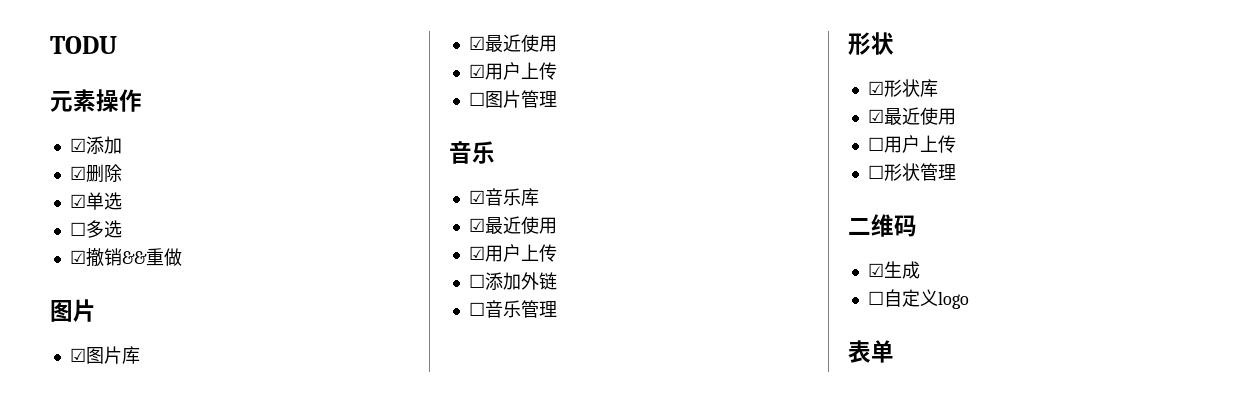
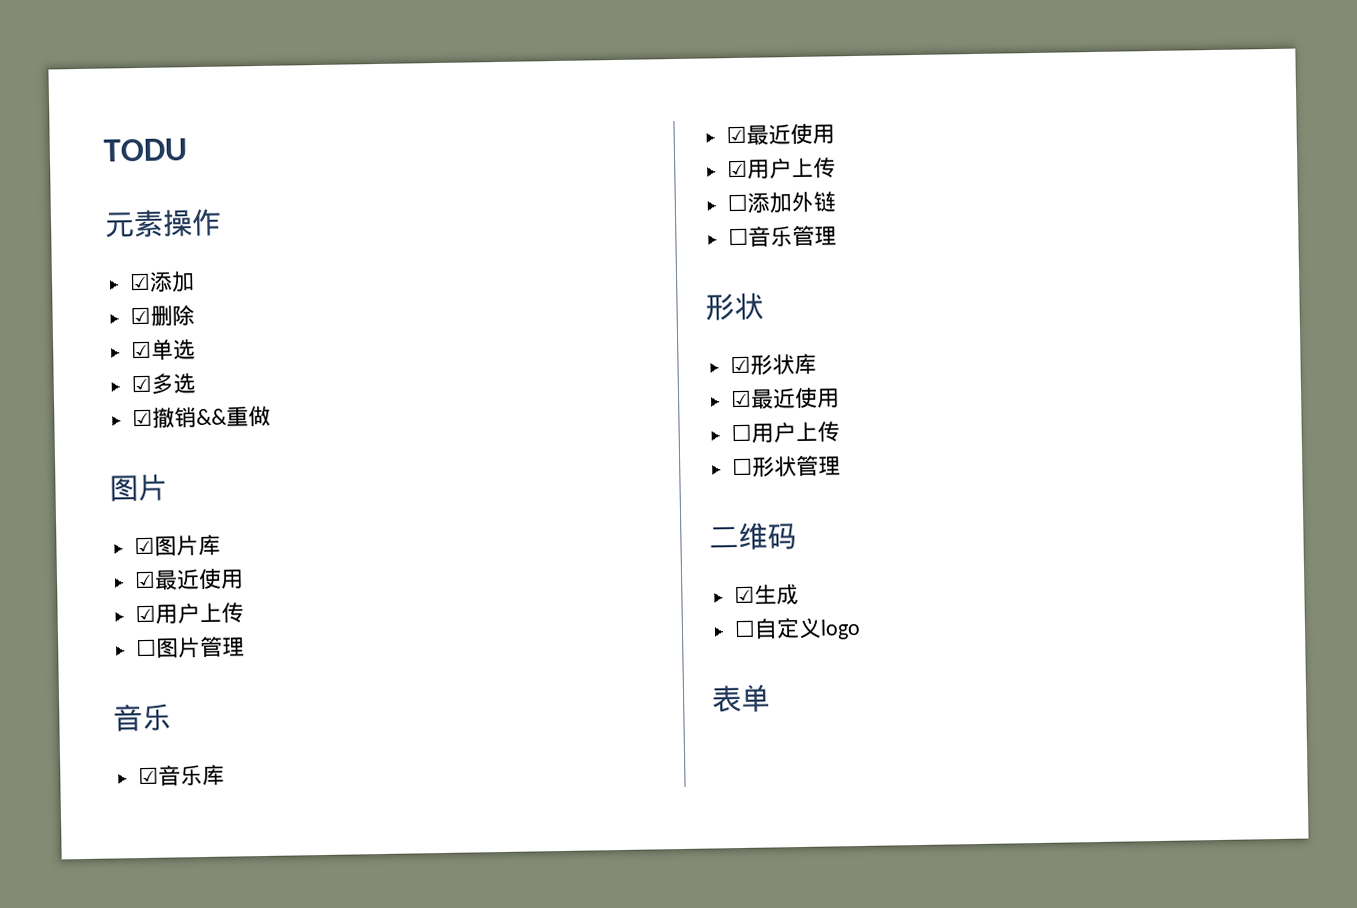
[69,222,86,236] ☐ -> [130,374,152,393] ☑

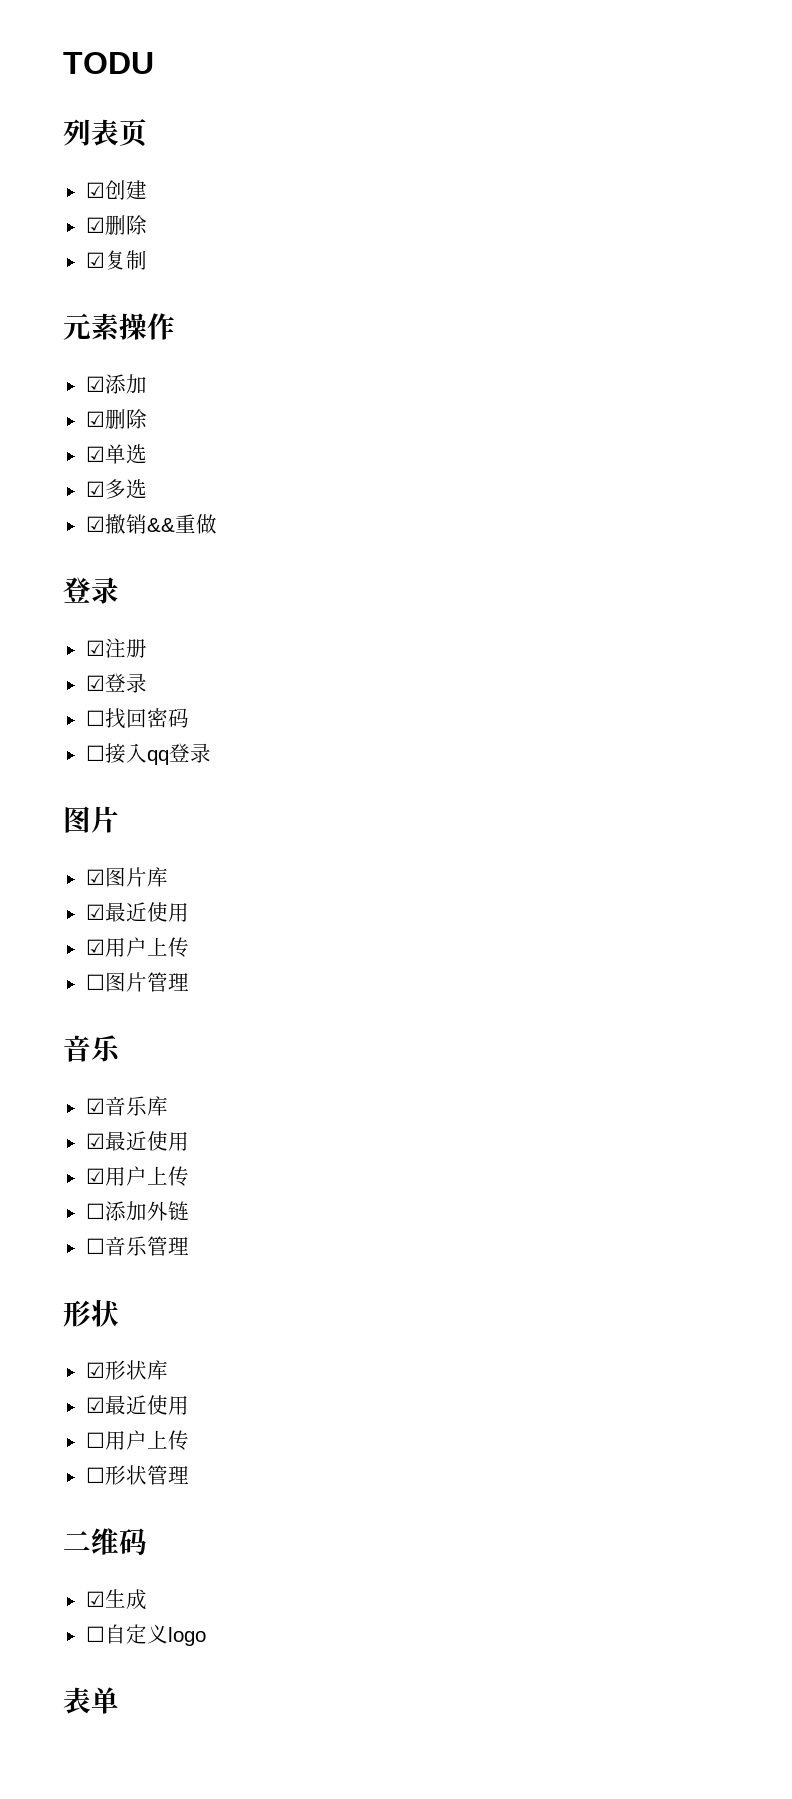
(188, 150) none -> [63,119,147,147] [85,180,147,200] [85,215,147,235] [85,250,147,270] // 列表页 // ☑创建 // ☑删除 // ☑复制
(271, 416) none -> [63,577,119,604] [85,638,147,658] [85,673,147,693] [85,708,189,729] [85,743,211,765] // 登录 // ☑注册 // ☑登录 // ☐找回密码 // ☐接入qq登录

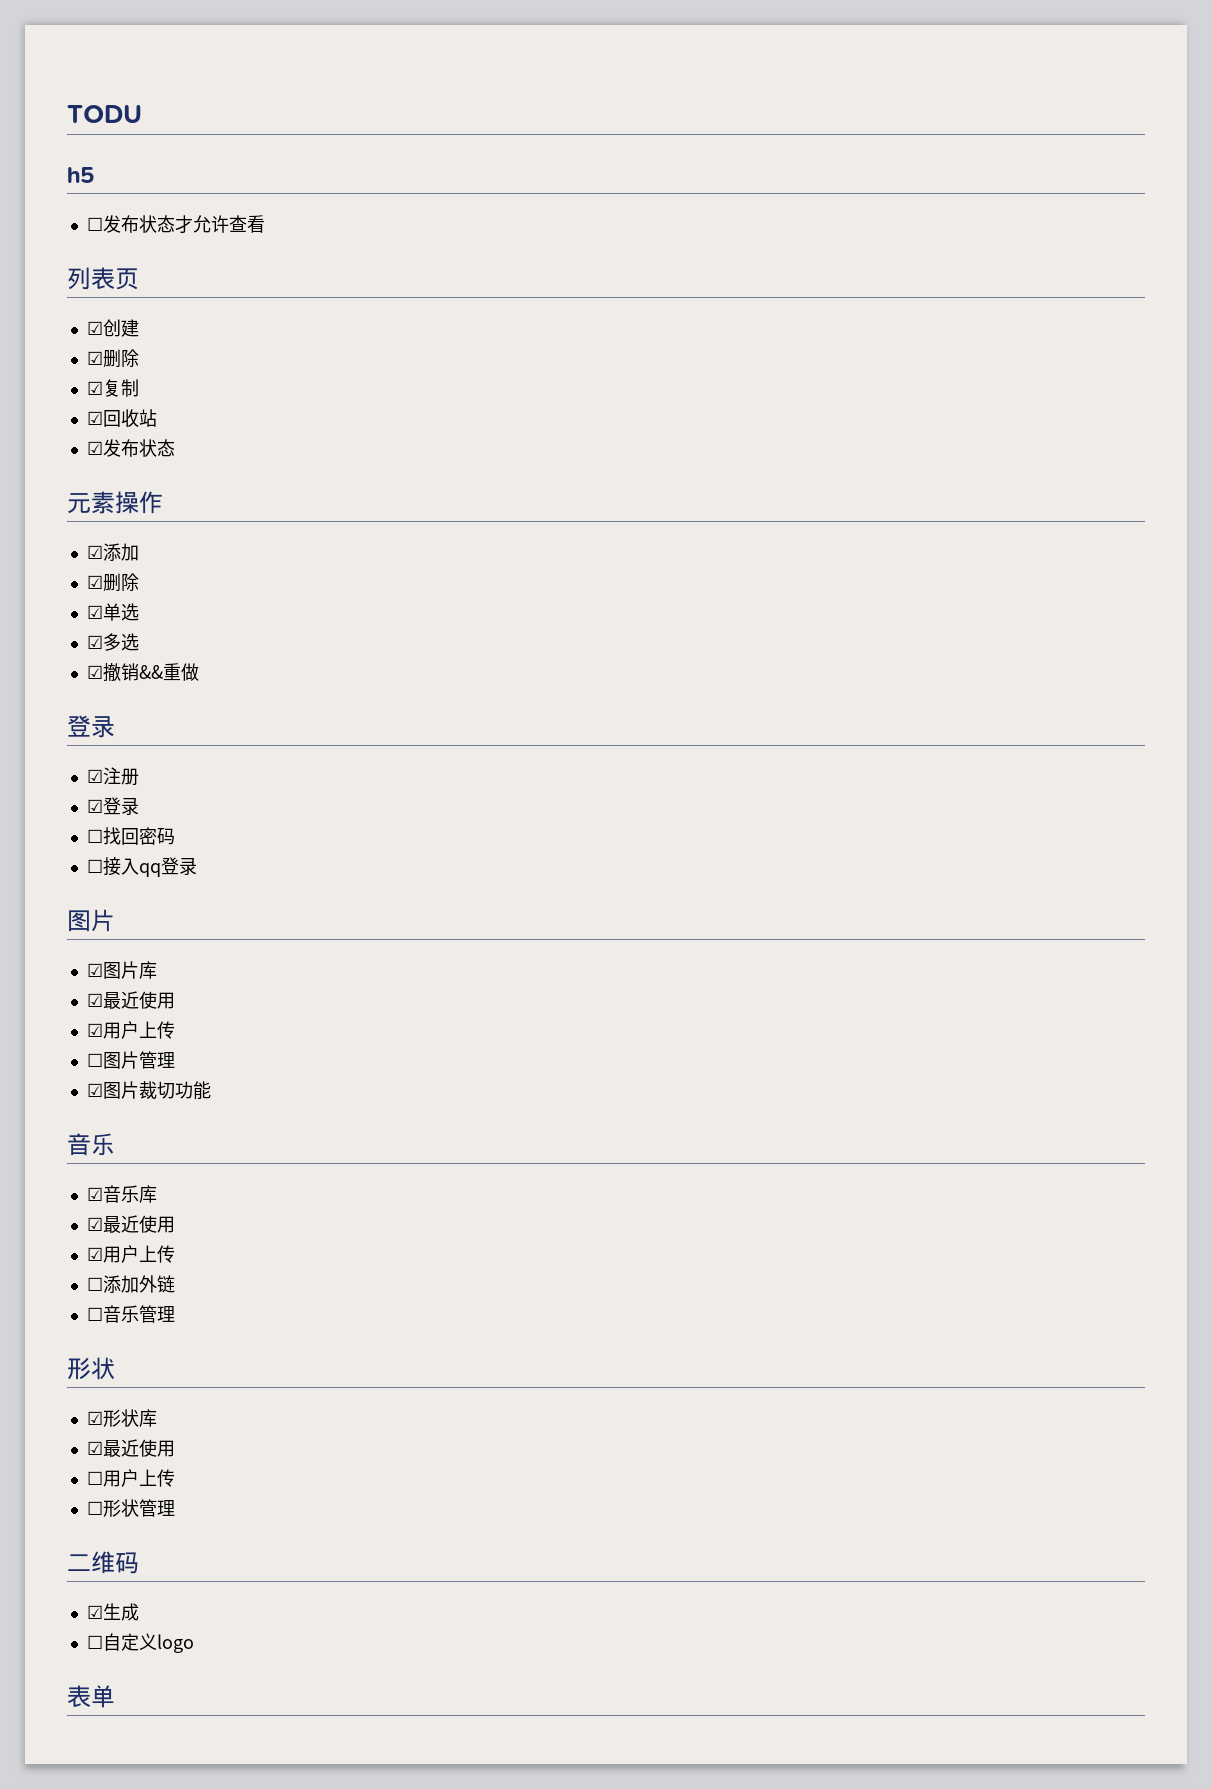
(154, 63) none -> [67,167,94,183] [86,215,265,233] // h5 // ☐发布状态才允许查看
(147, 260) none -> [86,409,157,428] [86,439,175,457] // ☑回收站 // ☑发布状态
(189, 982) none -> [86,1081,211,1100] // ☑图片裁切功能

